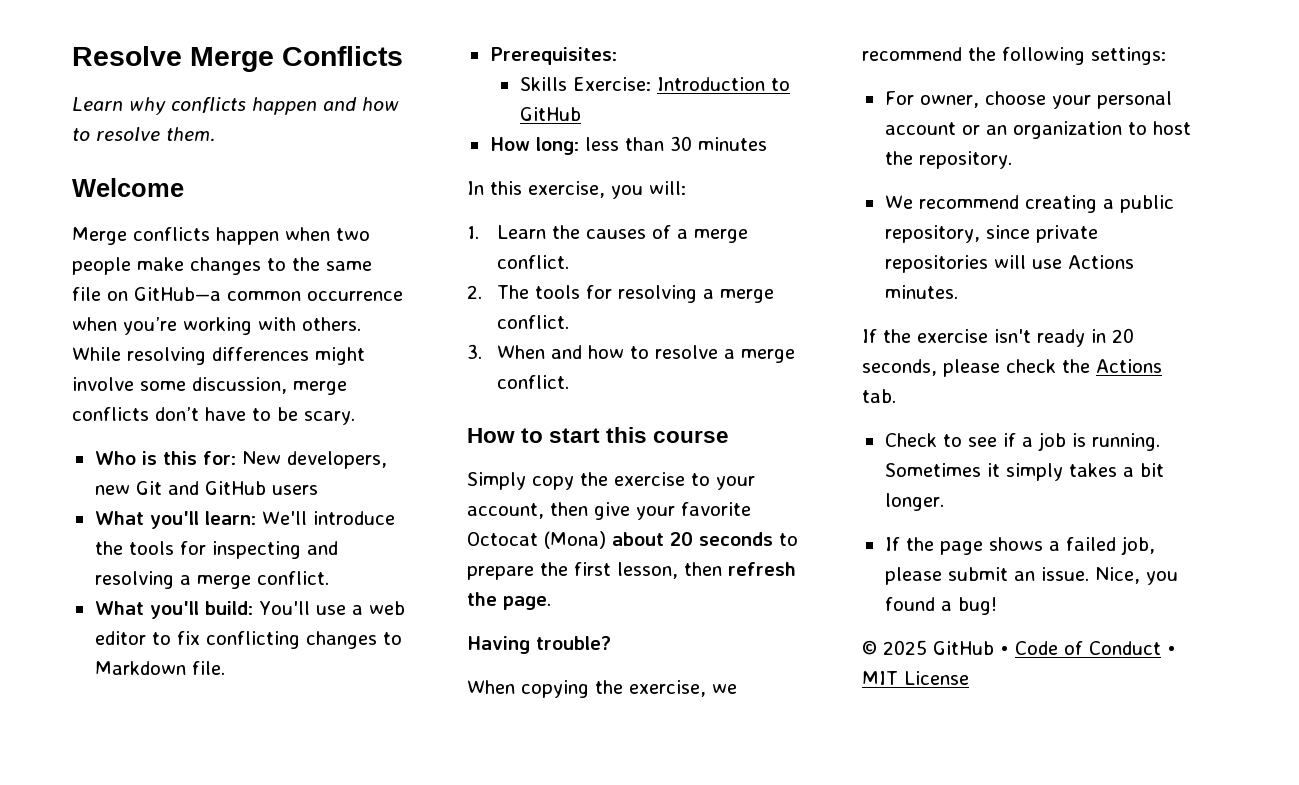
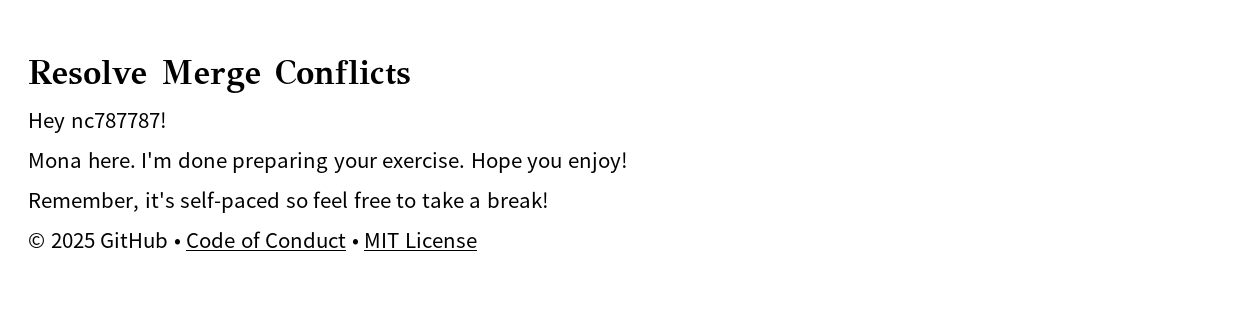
[72,97,399,115] [72,127,215,142] [72,178,184,197] [72,227,370,245] [72,257,372,275] [72,287,403,301] [72,317,361,335] [72,347,365,365] [72,377,347,395] [72,407,355,425] [94,451,387,469] [94,481,318,495] [94,511,395,529] [94,541,338,559] [94,571,329,589] [94,601,405,619] [94,631,402,649] [94,661,225,675] [489,47,617,65] [519,77,790,91] [519,107,581,121] [489,136,767,155] [467,181,686,199] [467,225,749,243] [497,255,570,269] [467,285,775,303] [497,315,570,329] [467,344,796,363] [497,375,570,389] [467,427,730,443] [467,472,755,490] [467,502,751,520] [467,531,798,549] [467,562,796,580] [467,592,551,610] [467,636,611,654] [467,680,737,698] [862,47,1166,65] [884,91,1172,109] [884,121,1191,139] [884,151,1012,169] [884,195,1174,213] [884,225,1098,243] [884,255,1134,273] [884,285,958,299] [862,328,1134,347] [862,359,1162,377] [862,389,896,403] [884,432,1160,451] [884,463,1164,481] [884,493,944,511] [884,536,1155,555] [884,567,1178,585] [884,597,997,615] Learn why conflicts happen and how to resolve them. // Welcome // Merge conflicts happen when two people make changes to the same file on GitHub—a common occurrence when you’re working with others. While resolving differences might involve some discussion, merge conflicts don’t have to be scary. // Who is this for: New developers, new Git and GitHub users // What you'll learn: We'll introduce the tools for inspecting and resolving a merge conflict. // What you'll build: You'll use a web editor to fix conflicting changes to Markdown file. // Prerequisites: // Skills Exercise: Introduction to GitHub // How long: less than 30 minutes // In this exercise, you will: // 1. Learn the causes of a merge conflict. // 2. The tools for resolving a merge conflict. // 3. When and how to resolve a merge conflict. // How to start this course // Simply copy the exercise to your account, then give your favorite Octocat (Mona) about 20 seconds to prepare the first lesson, then refresh the page. // Having trouble? // When copying the exercise, we recommend the following settings: // For owner, choose your personal account or an organization to host the repository. // We recommend creating a public repository, since private repositories will use Actions minutes. // If the exercise isn't ready in 20 seconds, please check the Actions tab. // Check to see if a job is running. Sometimes it simply takes a bit longer. // If the page shows a failed job, please submit an issue. Nice, you found a bug! -> [28,112,167,133] [28,152,628,173] [28,191,549,213] Hey nc787787! // Mona here. I'm done preparing your exercise. Hope you enjoy! // Remember, it's self-paced so feel free to take a break!

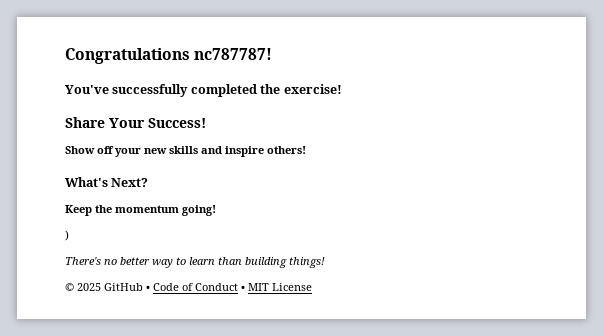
[28,59,411,93] [28,112,167,133] [28,152,628,173] [28,191,549,213] Resolve Merge Conflicts // Hey nc787787! // Mona here. I'm done preparing your exercise. Hope you enjoy! // Remember, it's self-paced so feel free to take a break! -> [65,48,273,64] [65,84,342,97] [65,117,206,128] [65,146,306,157] [65,177,149,187] [65,205,216,216] [65,230,69,241] [65,257,325,268] Congratulations nc787787! // You've successfully completed the exercise! // Share Your Success! // Show off your new skills and inspire others! // What's Next? // Keep the momentum going! // ) // There's no better way to learn than building things!

